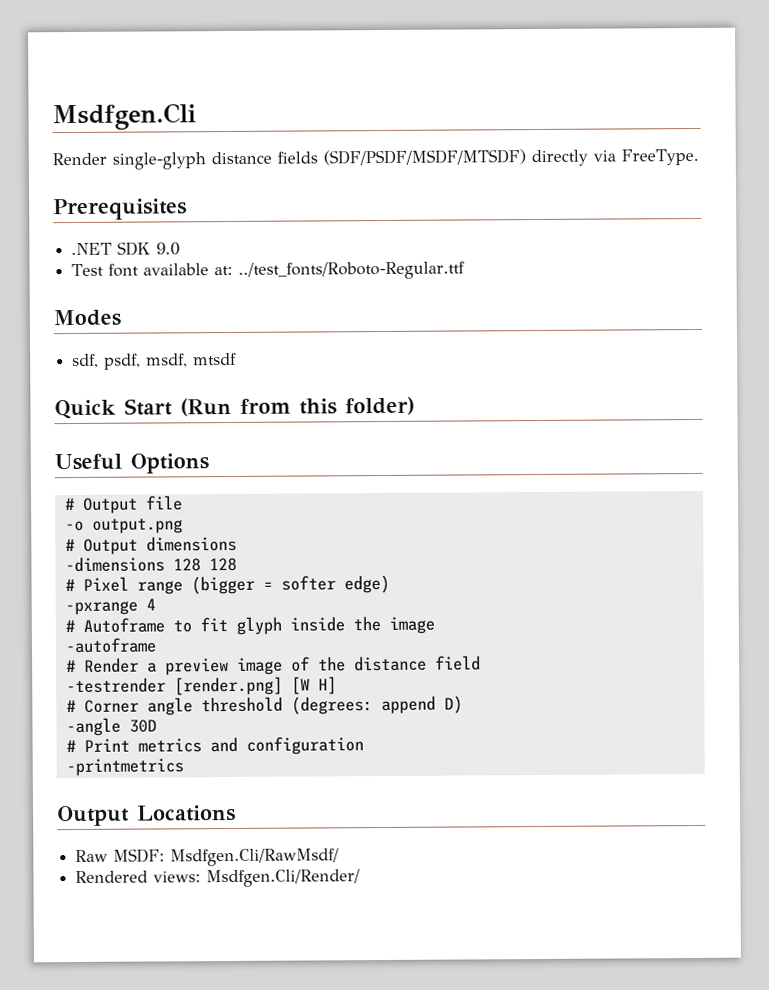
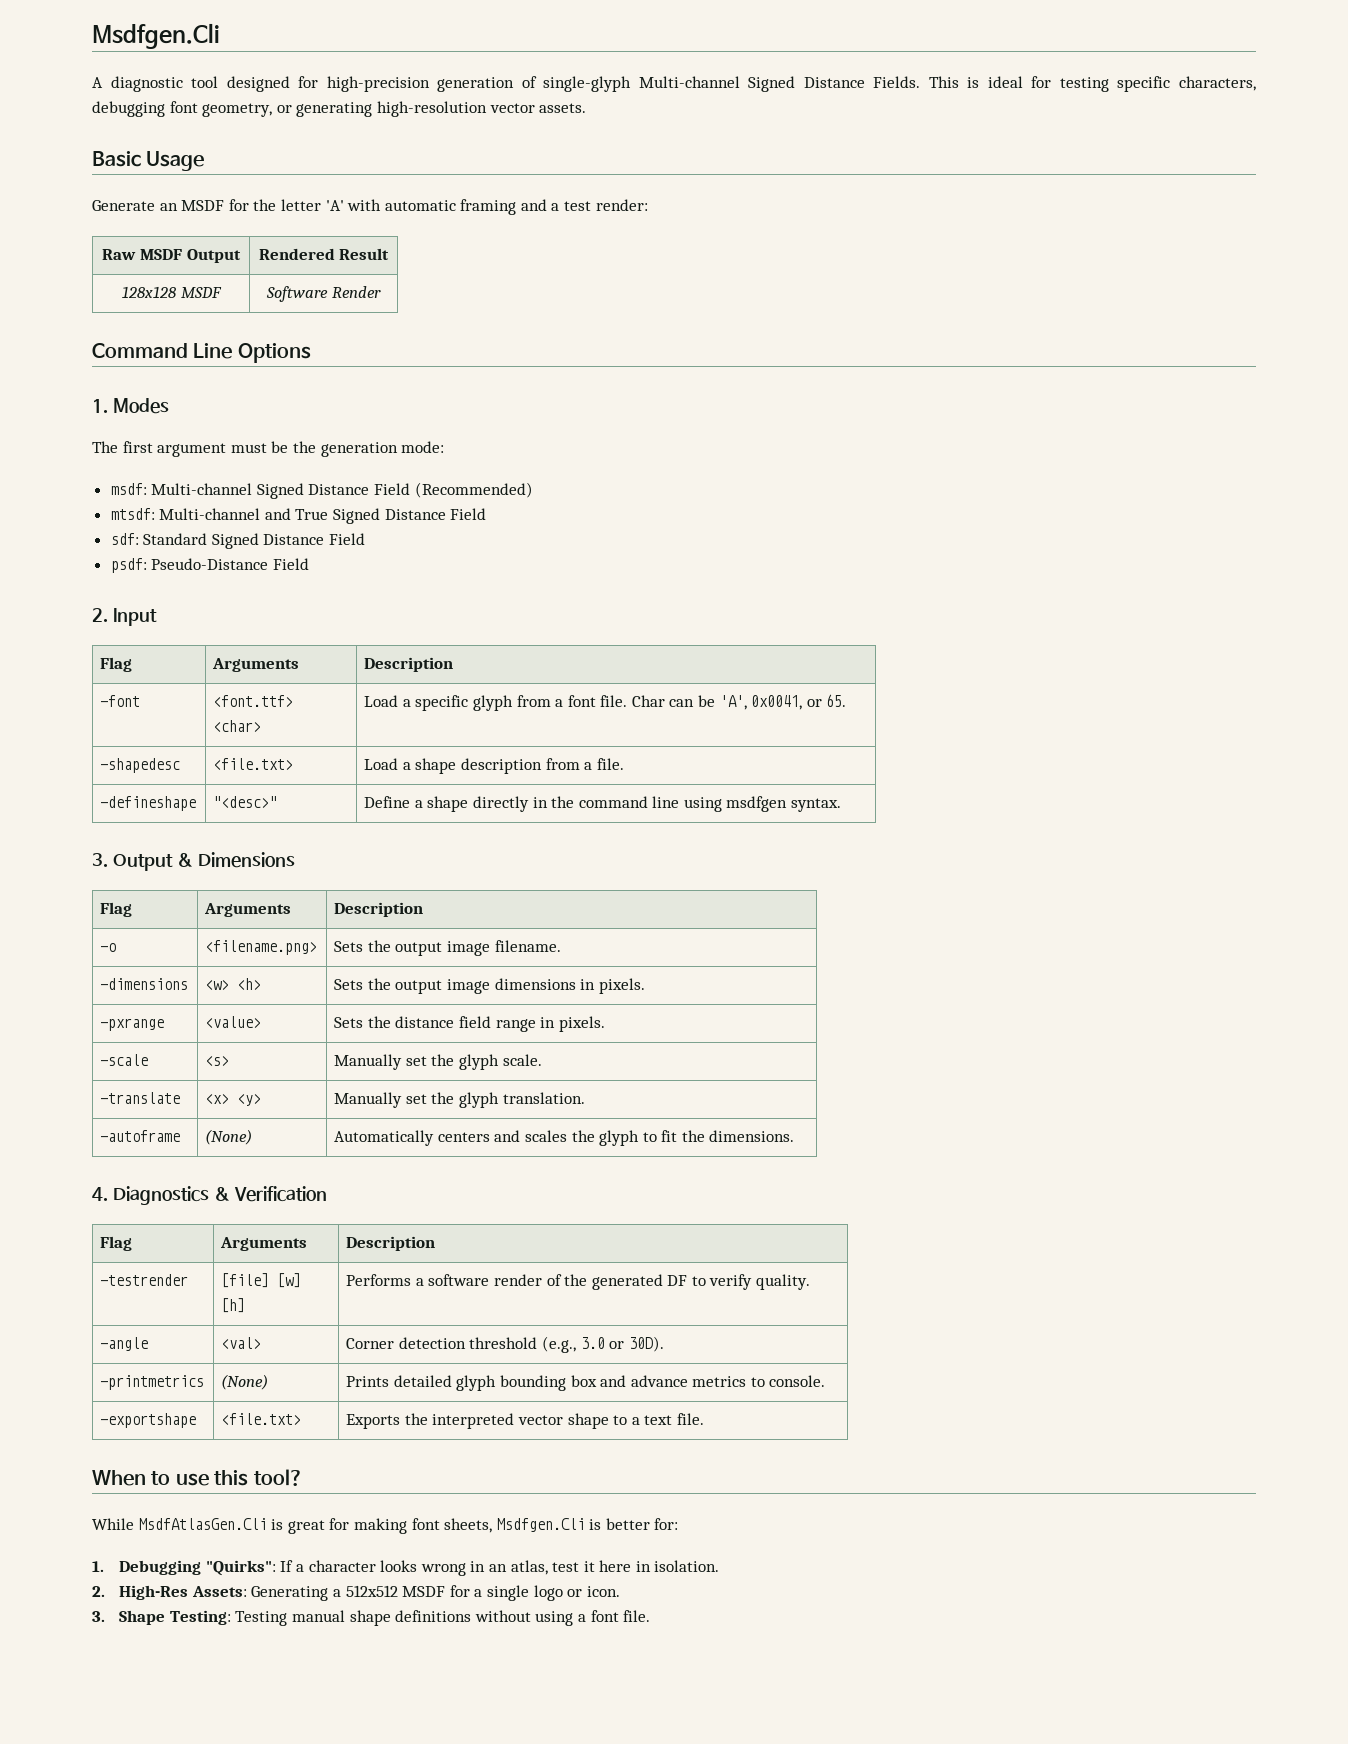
[52,148,699,170] [53,198,187,221] [71,241,181,256] [71,261,466,280] [53,309,121,327] [72,352,238,370] [54,396,415,420] [54,453,209,474] [64,495,183,514] [64,518,183,534] [64,535,237,555] [64,556,237,573] [64,574,390,595] [64,598,156,616] [64,616,435,635] [64,637,157,654] [65,655,481,676] [65,676,337,696] [65,695,463,716] [65,717,157,737] [65,736,364,755] [65,758,184,777] [57,804,236,827] [75,848,340,867] [75,869,361,888] Render single-glyph distance fields (SDF/PSDF/MSDF/MTSDF) directly via FreeType. // Prerequisites // .NET SDK 9.0 // Test font available at: ../test_fonts/Roboto-Regular.ttf // Modes // sdf, psdf, msdf, mtsdf // Quick Start (Run from this folder) // Useful Options // # Output file // -o output.png // # Output dimensions // -dimensions 128 128 // # Pixel range (bigger = softer edge) // -pxrange 4 // # Autoframe to fit glyph inside the image // -autoframe // # Render a preview image of the distance field // -testrender [render.png] [W H] // # Corner angle threshold (degrees: append D) // -angle 30D // # Print metrics and configuration // -printmetrics // Output Locations // Raw MSDF: Msdfgen.Cli/RawMsdf/ // Rendered views: Msdfgen.Cli/Render/ -> [92,76,1256,92] [92,101,587,117] [92,151,205,171] [92,199,648,215] [102,249,241,263] [258,248,390,260] [122,286,222,298] [266,286,381,302] [92,343,311,363] [92,398,169,414] [92,441,445,457] [110,482,533,499] [110,508,487,524] [110,533,366,549] [110,558,309,573] [92,608,157,626] [100,657,133,672] [212,658,300,672] [364,657,454,672] [100,695,141,707] [213,695,294,707] [213,720,262,732] [364,694,847,711] [100,758,181,773] [213,758,294,770] [364,758,624,774] [100,796,197,811] [213,796,278,808] [364,796,842,812] [92,852,295,871] [100,902,133,917] [204,903,292,917] [334,902,424,917] [100,943,117,952] [205,940,318,955] [334,940,561,956] [100,978,189,990] [205,978,262,990] [334,978,645,994] [100,1018,165,1031] [205,1016,262,1028] [334,1016,605,1032] [100,1054,149,1066] [205,1056,230,1066] [334,1054,542,1070] [100,1092,181,1104] [205,1094,262,1106] [334,1092,585,1108] [100,1130,181,1142] [205,1129,253,1145] [334,1130,795,1146] [92,1186,327,1205] [100,1236,133,1251] [220,1237,308,1251] [346,1236,436,1251] [100,1274,189,1286] [221,1273,302,1288] [221,1298,246,1313] [346,1274,811,1290] [100,1337,149,1351] [221,1337,262,1349] [346,1336,664,1353] [100,1375,205,1390] [221,1374,269,1390] [346,1375,826,1391] [100,1413,197,1428] [221,1413,302,1425] [346,1413,704,1429] [92,1469,303,1486] [92,1518,679,1534] [92,1560,720,1576] [92,1585,620,1601] [92,1610,651,1626] A diagnostic tool designed for high-precision generation of single-glyph Multi-channel Signed Distance Fields. This is ideal for testing specific characters, debugging font geometry, or generating high-resolution vector assets. // Basic Usage // Generate an MSDF for the letter 'A' with automatic framing and a test render: // Raw MSDF Output | Rendered Result // 128x128 MSDF | Software Render // Command Line Options // 1. Modes // The first argument must be the generation mode: // msdf: Multi-channel Signed Distance Field (Recommended) // mtsdf: Multi-channel and True Signed Distance Field // sdf: Standard Signed Distance Field // psdf: Pseudo-Distance Field // 2. Input // Flag | Arguments | Description // -font | <font.ttf> <char> | Load a specific glyph from a font file. Char can be 'A', 0x0041, or 65. // -shapedesc | <file.txt> | Load a shape description from a file. // -defineshape | "<desc>" | Define a shape directly in the command line using msdfgen syntax. // 3. Output & Dimensions // Flag | Arguments | Description // -o | <filename.png> | Sets the output image filename. // -dimensions | <w> <h> | Sets the output image dimensions in pixels. // -pxrange | <value> | Sets the distance field range in pixels. // -scale | <s> | Manually set the glyph scale. // -translate | <x> <y> | Manually set the glyph translation. // -autoframe | (None) | Automatically centers and scales the glyph to fit the dimensions. // 4. Diagnostics & Verification // Flag | Arguments | Description // -testrender | [file] [w] [h] | Performs a software render of the generated DF to verify quality. // -angle | <val> | Corner detection threshold (e.g., 3.0 or 30D). // -printmetrics | (None) | Prints detailed glyph bounding box and advance metrics to console. // -exportshape | <file.txt> | Exports the interpreted vector shape to a text file. // When to use this tool? // While MsdfAtlasGen.Cli is great for making font sheets, Msdfgen.Cli is better for: // 1. Debugging "Quirks": If a character looks wrong in an atlas, test it here in isolation. // 2. High-Res Assets: Generating a 512x512 MSDF for a single logo or icon. // 3. Shape Testing: Testing manual shape definitions without using a font file.

